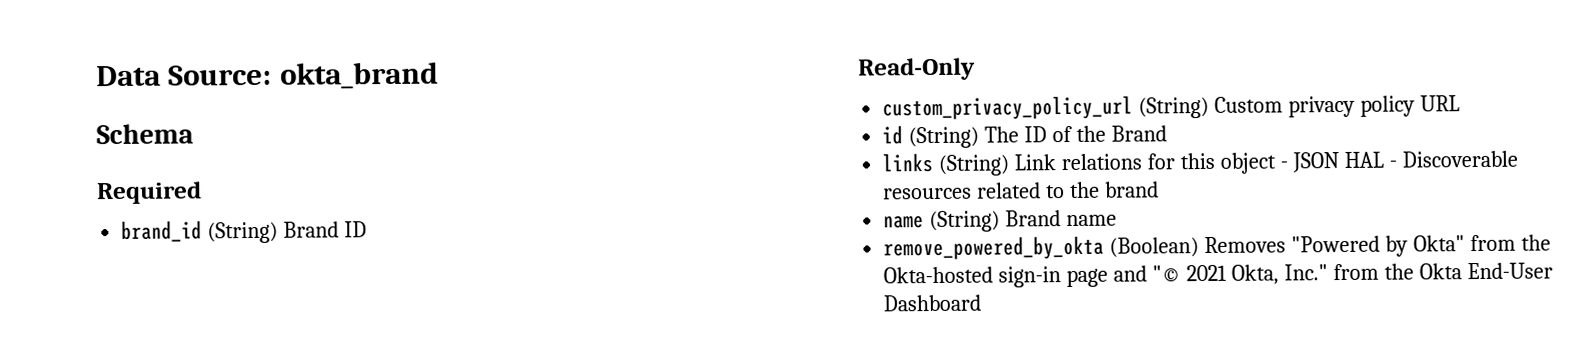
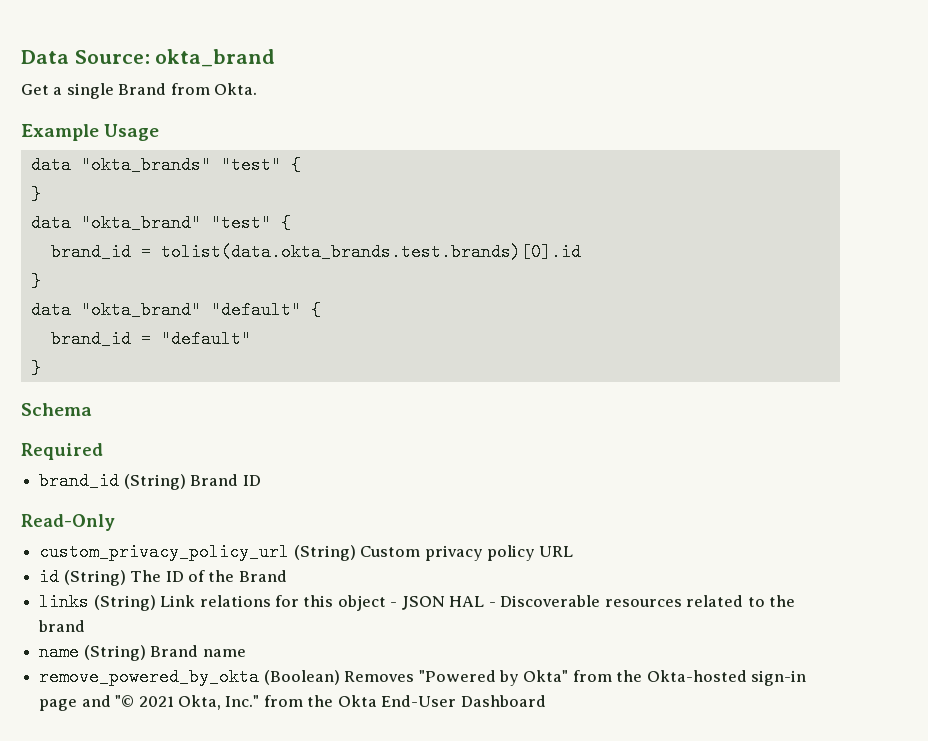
(439, 75) none -> [21,83,258,99] [21,124,160,141] [30,156,301,174] [30,185,41,203] [30,214,291,232] [50,243,581,261] [30,272,41,290] [30,301,321,319] [50,330,251,348] [30,359,41,377] // Get a single Brand from Okta. // Example Usage // data "okta_brands" "test" { // } // data "okta_brand" "test" { // brand_id = tolist(data.okta_brands.test.brands)[0].id // } // data "okta_brand" "default" { // brand_id = "default" // }

